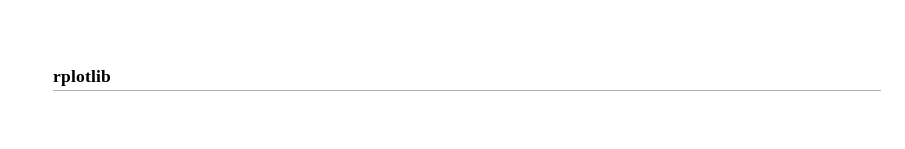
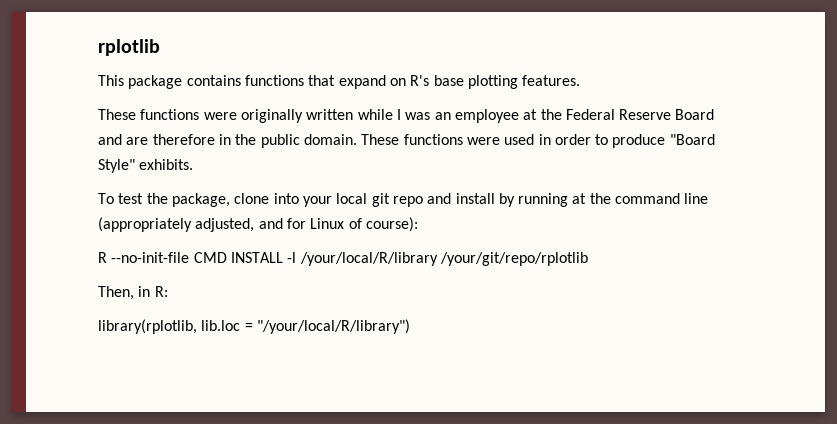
(111, 78) none -> [98,75,581,89] [98,109,715,123] [98,134,715,148] [98,159,194,173] [98,193,709,207] [98,217,418,232] [98,252,588,266] [98,286,168,300] [98,319,410,334] // This package contains functions that expand on R's base plotting features. // These functions were originally written while I was an employee at the Federal Reserve Board and are therefore in the public domain. These functions were used in order to produce "Board Style" exhibits. // To test the package, clone into your local git repo and install by running at the command line (appropriately adjusted, and for Linux of course): // R --no-init-file CMD INSTALL -l /your/local/R/library /your/git/repo/rplotlib // Then, in R: // library(rplotlib, lib.loc = "/your/local/R/library")

